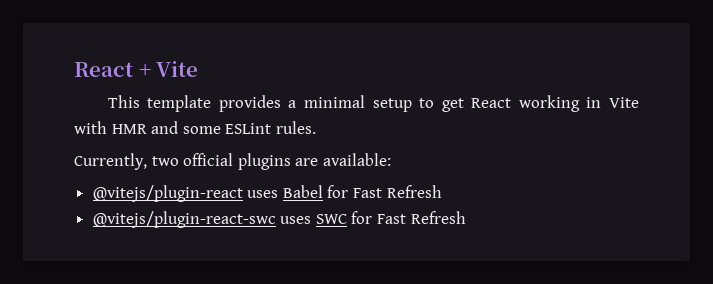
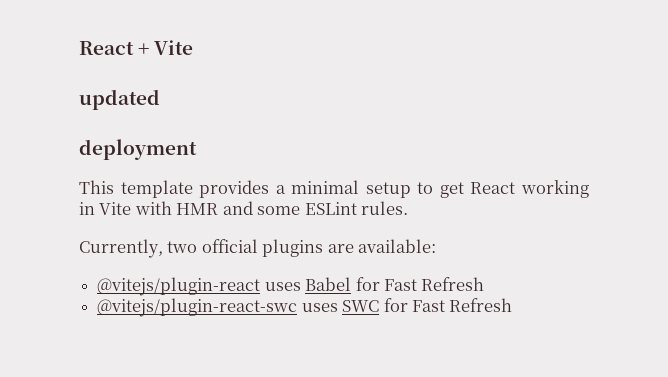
(199, 69) none -> [79,89,160,110] [79,139,197,160] // updated // deployment

